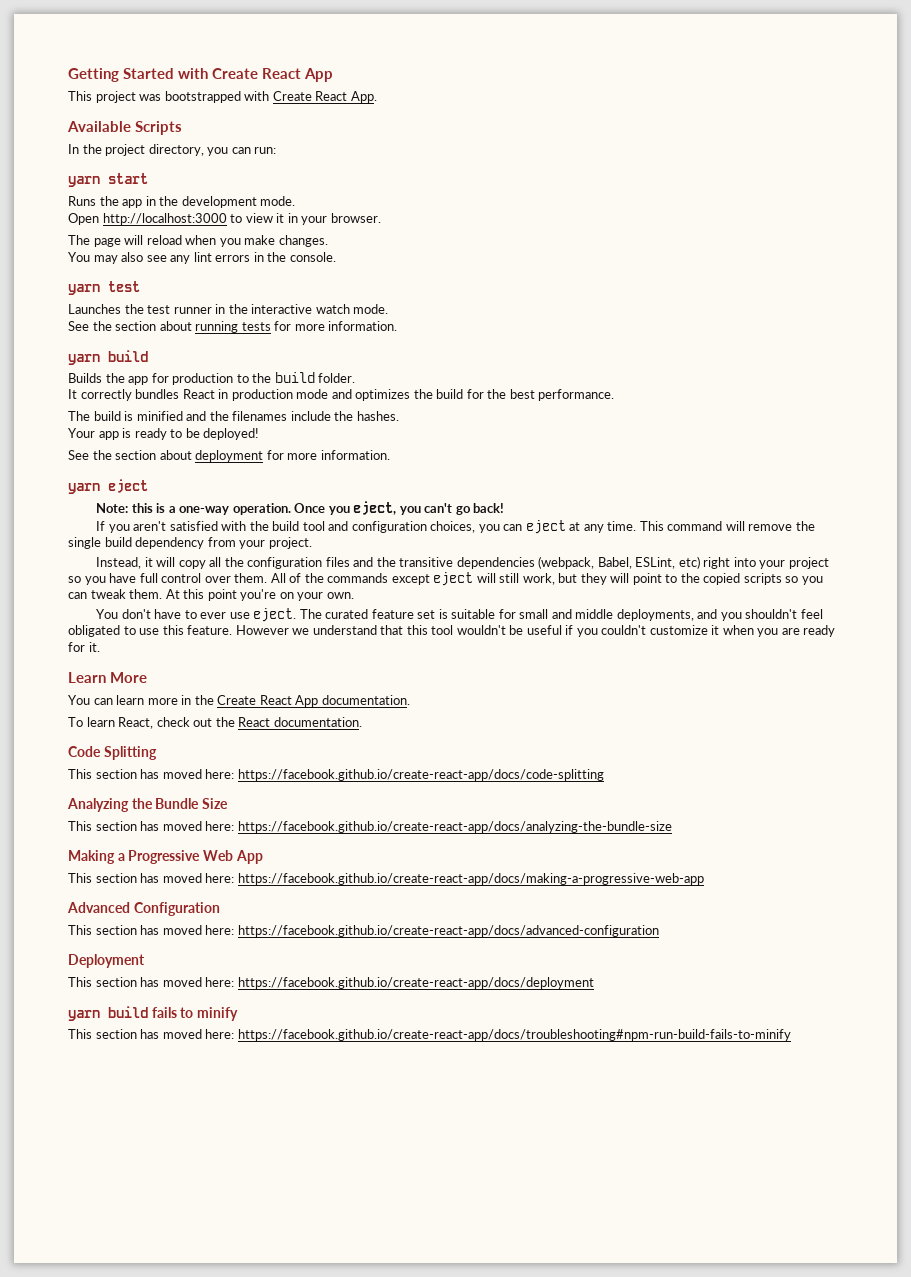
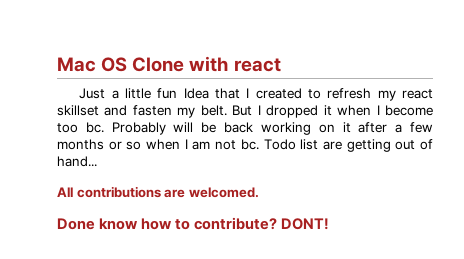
[68,68,334,82] [68,91,377,103] [67,121,182,135] [68,144,277,156] [68,173,148,187] [68,196,296,208] [68,213,381,225] [68,235,328,247] [68,252,336,264] [68,281,140,295] [68,304,389,314] [68,321,398,333] [68,350,148,365] [68,372,356,385] [68,389,615,401] [68,411,399,421] [68,428,260,440] [68,450,390,462] [68,479,148,494] [96,501,505,515] [96,520,815,534] [68,537,312,549] [96,556,829,569] [68,572,823,586] [68,589,354,601] [96,608,823,622] [68,625,836,637] [68,642,100,652] [68,672,147,683] [68,695,410,707] [68,717,362,729] [68,746,157,760] [68,769,604,781] [67,798,228,812] [68,821,672,833] [68,850,263,864] [68,873,704,885] [67,902,220,916] [68,925,659,937] [68,954,145,968] [68,977,594,989] [68,1006,238,1021] [68,1029,791,1041] Getting Started with Create React App // This project was bootstrapped with Create React App. // Available Scripts // In the project directory, you can run: // yarn start // Runs the app in the development mode. // Open http://localhost:3000 to view it in your browser. // The page will reload when you make changes. // You may also see any lint errors in the console. // yarn test // Launches the test runner in the interactive watch mode. // See the section about running tests for more information. // yarn build // Builds the app for production to the build folder. // It correctly bundles React in production mode and optimizes the build for the best performance. // The build is minified and the filenames include the hashes. // Your app is ready to be deployed! // See the section about deployment for more information. // yarn eject // Note: this is a one-way operation. Once you eject, you can't go back! // If you aren't satisfied with the build tool and configuration choices, you can eject at any time. This command will remove the single build dependency from your project. // Instead, it will copy all the configuration files and the transitive dependencies (webpack, Babel, ESLint, etc) right into your project so you have full control over them. All of the commands except eject will still work, but they will point to the copied scripts so you can tweak them. At this point you're on your own. // You don't have to ever use eject. The curated feature set is suitable for small and middle deployments, and you shouldn't feel obligated to use this feature. However we understand that this tool wouldn't be useful if you couldn't customize it when you are ready for it. // Learn More // You can learn more in the Create React App documentation. // To learn React, check out the React documentation. // Code Splitting // This section has moved here: https://facebook.github.io/create-react-app/docs/code-splitting // Analyzing the Bundle Size // This section has moved here: https://facebook.github.io/create-react-app/docs/analyzing-the-bundle-size // Making a Progressive Web App // This section has moved here: https://facebook.github.io/create-react-app/docs/making-a-progressive-web-app // Advanced Configuration // This section has moved here: https://facebook.github.io/create-react-app/docs/advanced-configuration // Deployment // This section has moved here: https://facebook.github.io/create-react-app/docs/deployment // yarn build fails to minify // This section has moved here: https://facebook.github.io/create-react-app/docs/troubleshooting#npm-run-build-fails-to-minify -> [57,56,281,72] [79,88,433,101] [57,105,433,118] [57,122,433,135] [57,139,433,152] [57,156,97,167] [57,186,259,198] [57,217,330,230] Mac OS Clone with react // Just a little fun Idea that I created to refresh my react skillset and fasten my belt. But I dropped it when I become too bc. Probably will be back working on it after a few months or so when I am not bc. Todo list are getting out of hand... // All contributions are welcomed. // Done know how to contribute? DONT!

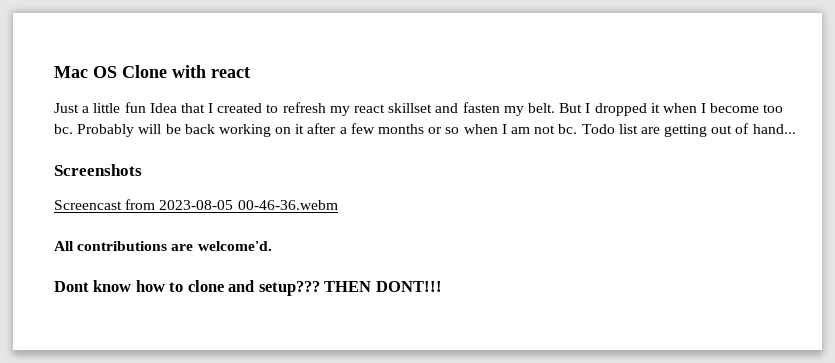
(97, 161) none -> [54,164,142,176] [54,199,338,210] // Screenshots // Screencast from 2023-08-05 00-46-36.webm
[188,187,259,198] [57,218,95,230] welcomed. // Done -> [197,241,272,251] [54,281,89,292] welcome'd. // Dont
[194,217,330,230] contribute? DONT! -> [187,280,442,296] clone and setup??? THEN DONT!!!

